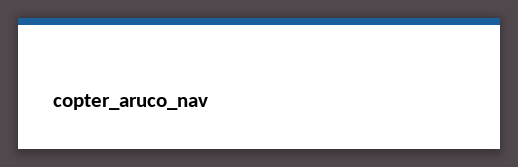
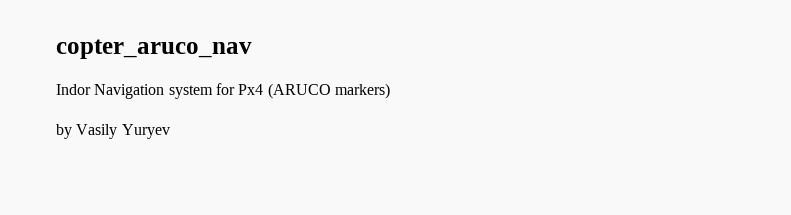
(208, 102) none -> [56,83,390,99] [56,124,170,139] // Indor Navigation system for Px4 (ARUCO markers) // by Vasily Yuryev

